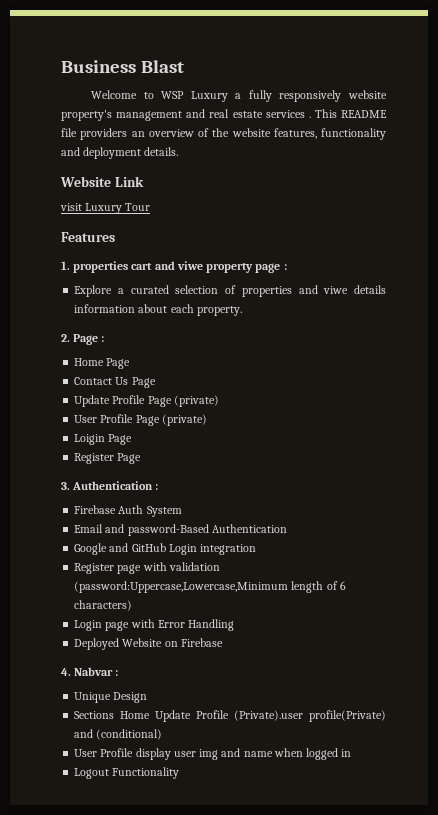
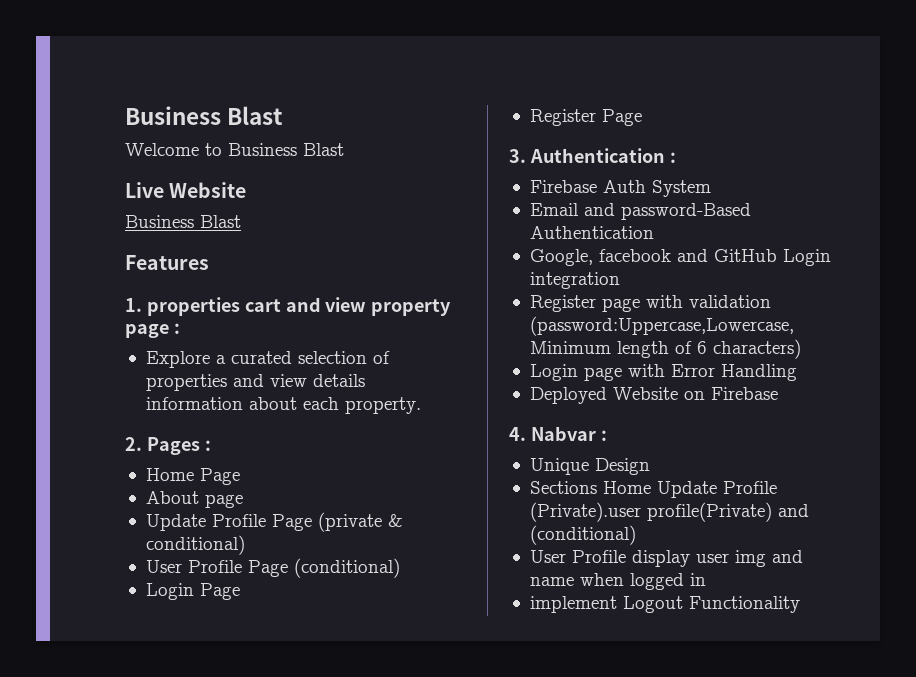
[161,90,387,102] [61,109,387,121] [61,128,386,140] [61,147,179,159] [60,176,144,187] [60,203,151,214] WSP Luxury a fully responsively website property's management and real estate services . This README file providers an overview of the website features, functionality and deployment details. // Website Link // visit Luxury Tour -> [228,143,344,156] [125,182,247,198] [125,215,241,228] Business Blast // Live Website // Business Blast
[176,261,203,270] viwe -> [325,297,367,312] view
[323,286,349,294] viwe -> [269,374,307,387] view
[73,334,99,345] Page -> [146,437,200,455] Pages
[74,377,156,388] Contact Us Page -> [145,491,243,508] About page
[173,395,219,407] (private) -> [317,512,403,532] [145,535,245,555] (private & conditional)
[161,414,207,426] [74,434,106,445] (private) // Loigin -> [293,558,400,578] [145,583,194,600] (conditional) // Login
[74,543,108,555] Google -> [529,249,671,266] Google, facebook
(352, 753) none -> [529,596,617,613] implement

